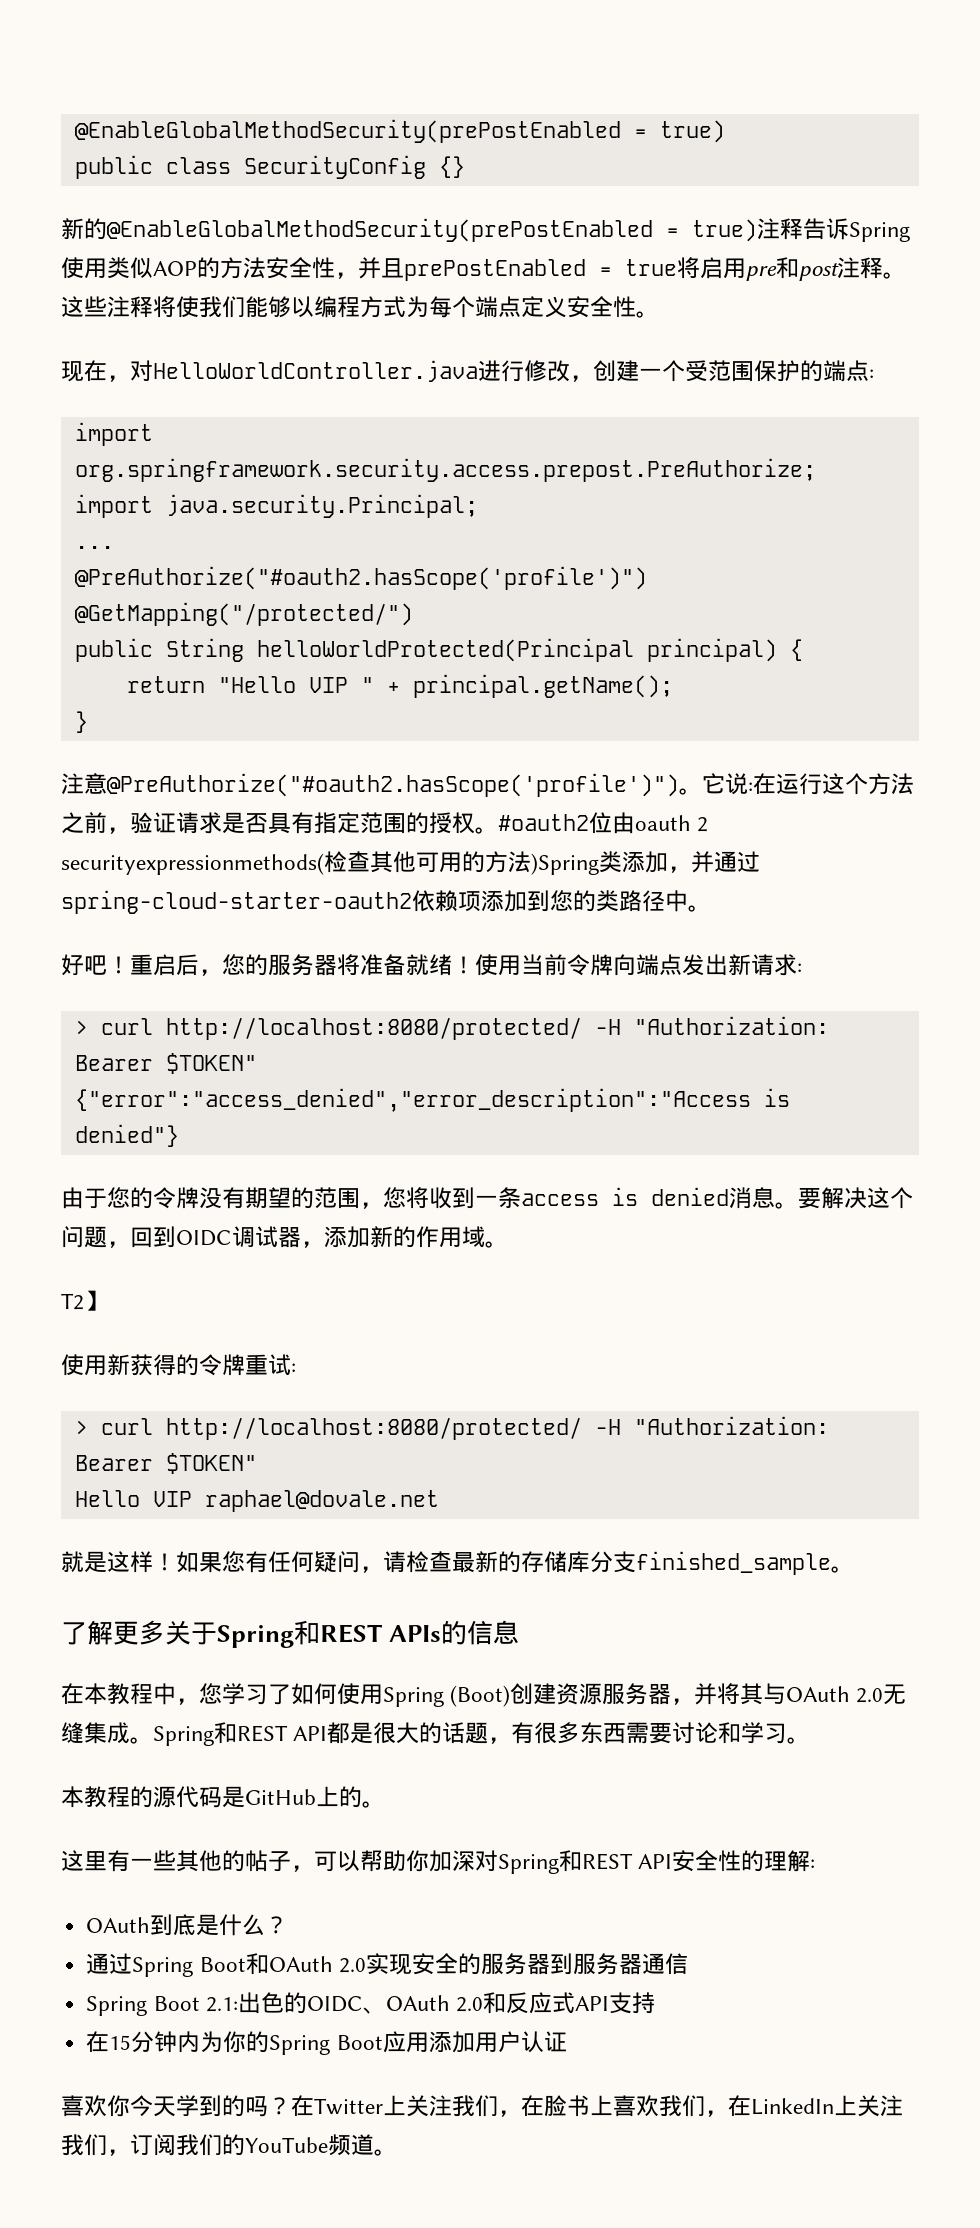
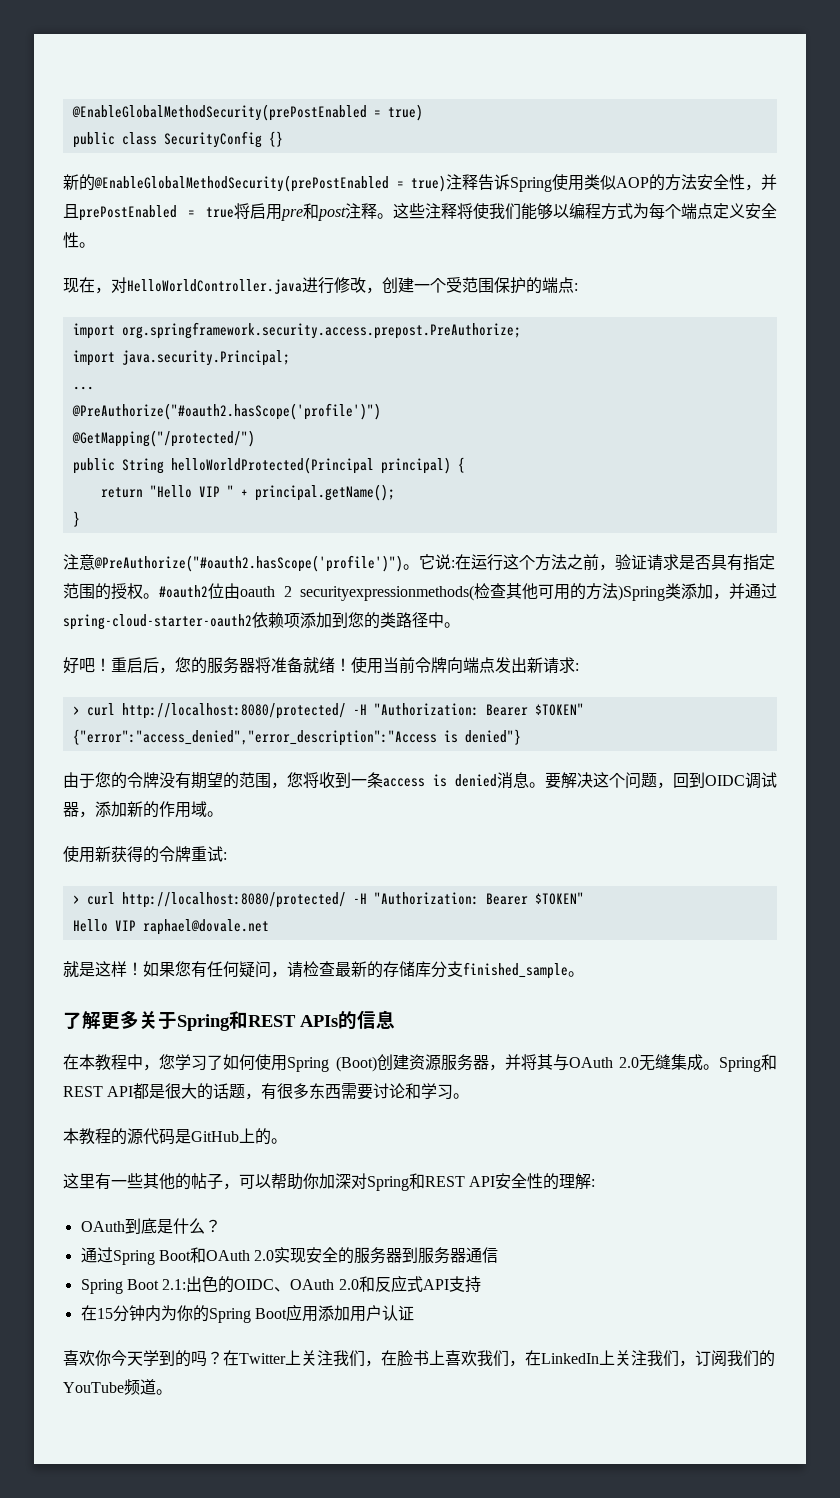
[61,1290,107,1311] // T2】 -> (223, 814) none

